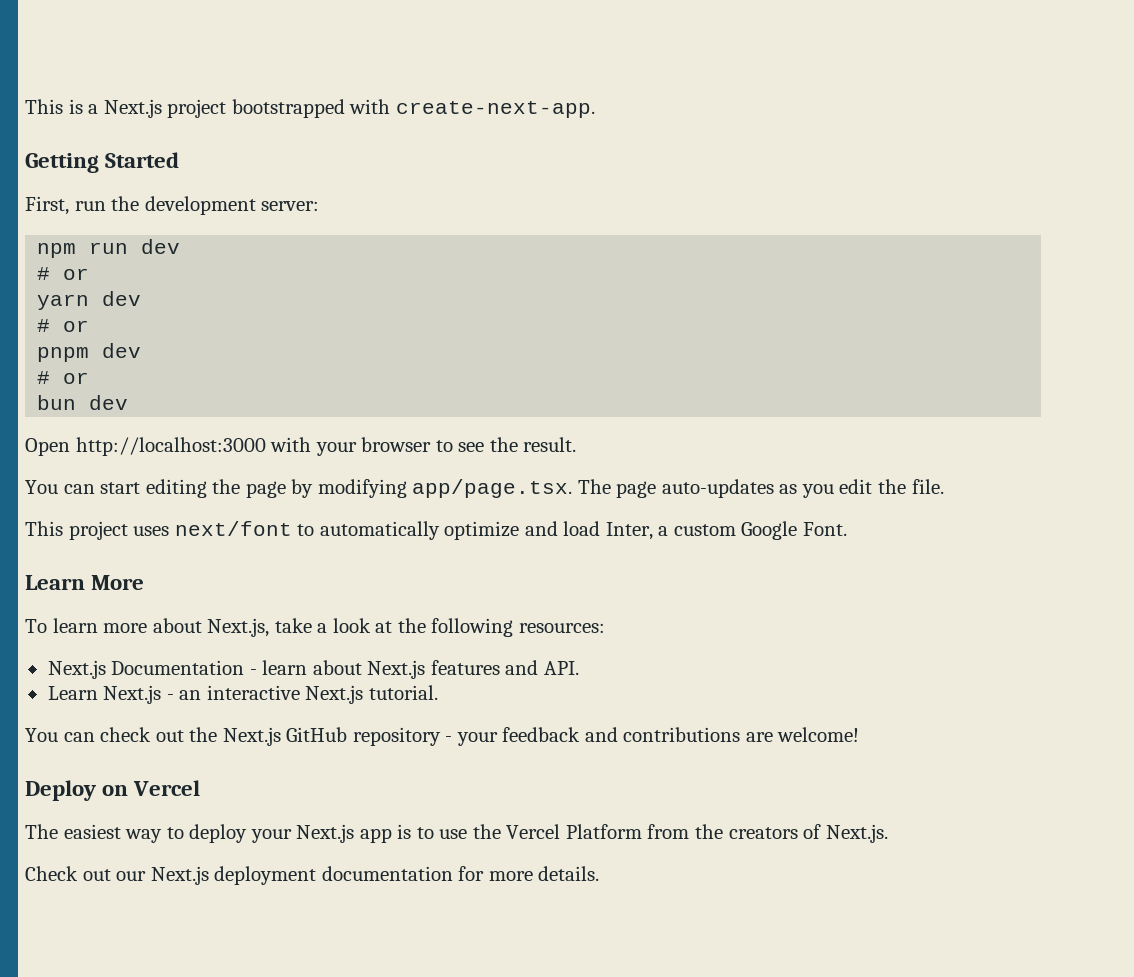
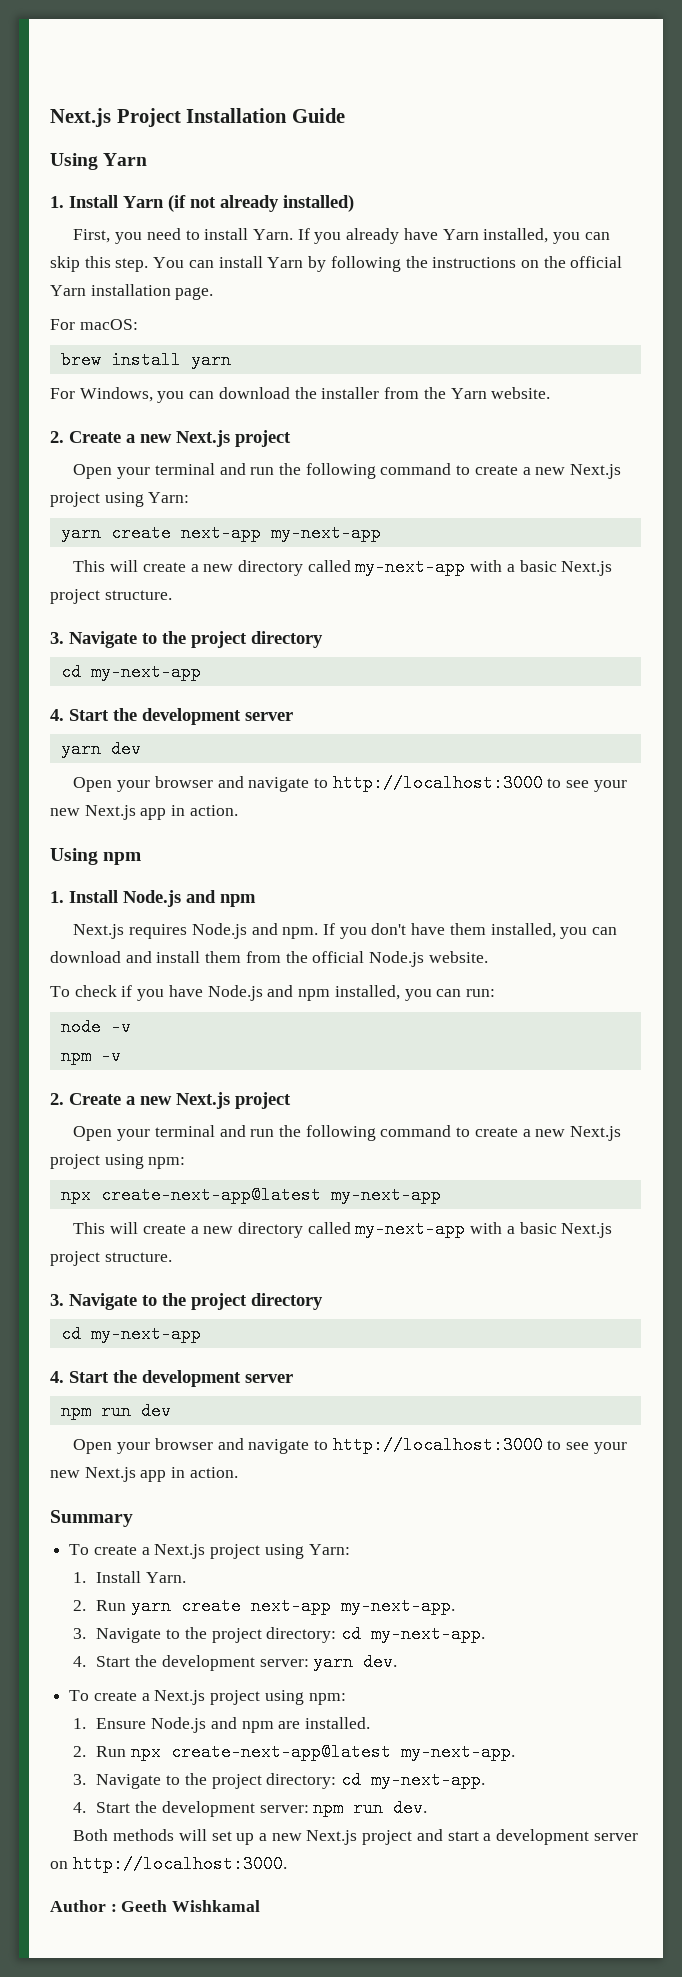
[25,99,595,118] [25,152,180,173] [25,196,320,215] [37,239,181,258] [37,267,90,280] [37,291,142,310] [37,319,90,332] [37,343,142,362] [37,371,90,384] [37,395,129,410] [25,437,577,456] [25,479,944,498] [25,521,847,540] [25,575,145,590] [25,618,605,637] [47,660,579,679] [47,685,438,704] [25,727,860,746] [25,780,201,801] [25,824,888,843] [25,866,600,885] This is a Next.js project bootstrapped with create-next-app. // Getting Started // First, run the development server: // npm run dev // # or // yarn dev // # or // pnpm dev // # or // bun dev // Open http://localhost:3000 with your browser to see the result. // You can start editing the page by modifying app/page.tsx. The page auto-updates as you edit the file. // This project uses next/font to automatically optimize and load Inter, a custom Google Font. // Learn More // To learn more about Next.js, take a look at the following resources: // Next.js Documentation - learn about Next.js features and API. // Learn Next.js - an interactive Next.js tutorial. // You can check out the Next.js GitHub repository - your feedback and contributions are welcome! // Deploy on Vercel // The easiest way to deploy your Next.js app is to use the Vercel Platform from the creators of Next.js. // Check out our Next.js deployment documentation for more details. -> [50,108,345,127] [50,153,148,170] [50,195,354,212] [73,228,610,244] [50,256,623,272] [50,284,214,300] [50,319,138,330] [60,351,231,369] [50,387,551,403] [50,430,291,447] [73,463,622,479] [50,492,190,507] [60,524,381,542] [73,558,613,576] [50,589,172,604] [50,631,323,648] [60,663,201,681] [50,708,293,725] [60,740,141,758] [73,774,627,792] [50,805,238,820] [50,848,142,865] [50,890,256,907] [73,923,618,939] [50,951,488,967] [50,985,495,1001] [60,1018,131,1036] [60,1047,121,1065] [50,1092,291,1109] [73,1125,622,1141] [50,1154,186,1169] [60,1186,441,1204] [73,1220,613,1238] [50,1251,172,1266] [50,1293,323,1310] [60,1325,201,1343] [50,1370,293,1387] [60,1402,171,1420] [73,1436,627,1454] [50,1467,238,1482] [50,1510,133,1527] [69,1544,350,1559] [73,1571,187,1583] [73,1597,456,1615] [73,1625,486,1643] [73,1653,398,1671] [69,1690,346,1705] [73,1717,371,1733] [73,1743,516,1761] [73,1771,486,1789] [73,1799,428,1817] [73,1829,638,1845] [50,1855,287,1873] [50,1900,261,1912] Next.js Project Installation Guide // Using Yarn // 1. Install Yarn (if not already installed) // First, you need to install Yarn. If you already have Yarn installed, you can skip this step. You can install Yarn by following the instructions on the official Yarn installation page. // For macOS: // brew install yarn // For Windows, you can download the installer from the Yarn website. // 2. Create a new Next.js project // Open your terminal and run the following command to create a new Next.js project using Yarn: // yarn create next-app my-next-app // This will create a new directory called my-next-app with a basic Next.js project structure. // 3. Navigate to the project directory // cd my-next-app // 4. Start the development server // yarn dev // Open your browser and navigate to http://localhost:3000 to see your new Next.js app in action. // Using npm // 1. Install Node.js and npm // Next.js requires Node.js and npm. If you don't have them installed, you can download and install them from the official Node.js website. // To check if you have Node.js and npm installed, you can run: // node -v // npm -v // 2. Create a new Next.js project // Open your terminal and run the following command to create a new Next.js project using npm: // npx create-next-app@latest my-next-app // This will create a new directory called my-next-app with a basic Next.js project structure. // 3. Navigate to the project directory // cd my-next-app // 4. Start the development server // npm run dev // Open your browser and navigate to http://localhost:3000 to see your new Next.js app in action. // Summary // To create a Next.js project using Yarn: // 1. Install Yarn. // 2. Run yarn create next-app my-next-app. // 3. Navigate to the project directory: cd my-next-app. // 4. Start the development server: yarn dev. // To create a Next.js project using npm: // 1. Ensure Node.js and npm are installed. // 2. Run npx create-next-app@latest my-next-app. // 3. Navigate to the project directory: cd my-next-app. // 4. Start the development server: npm run dev. // Both methods will set up a new Next.js project and start a development server on http://localhost:3000. // Author : Geeth Wishkamal

